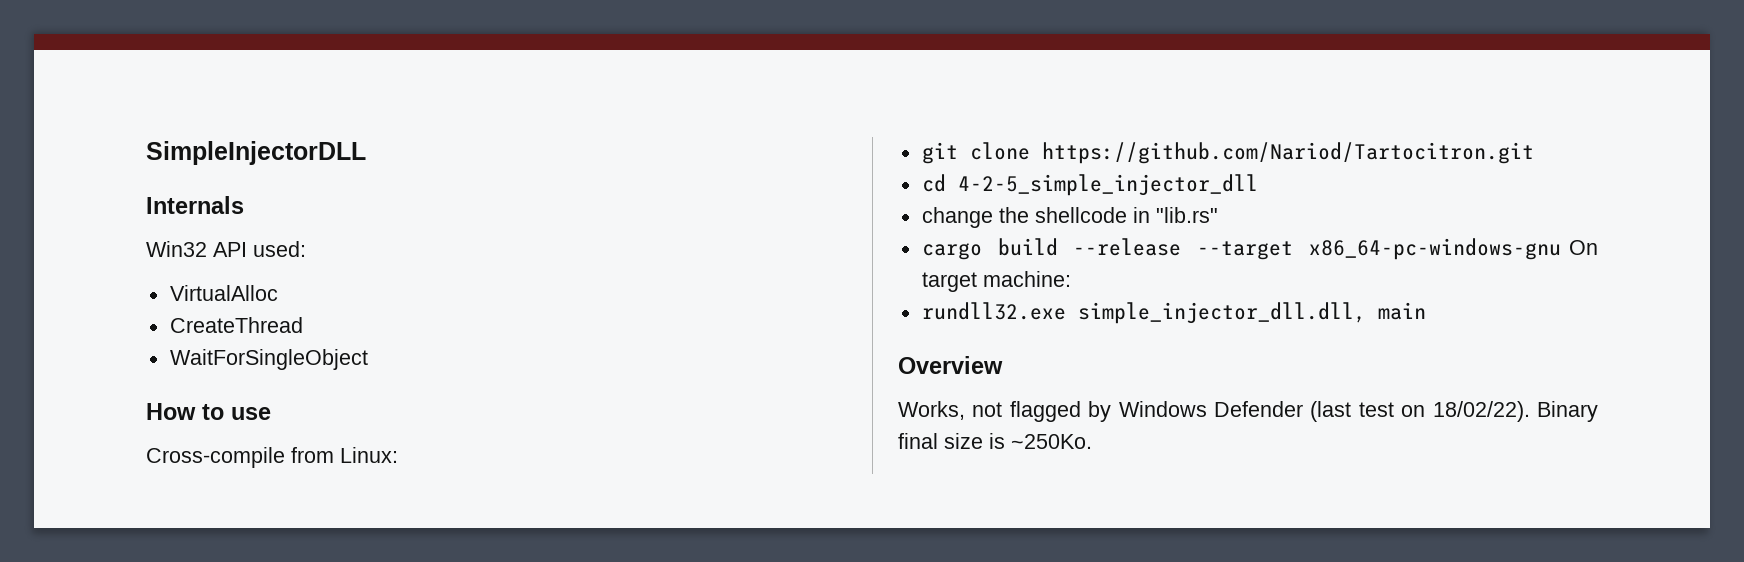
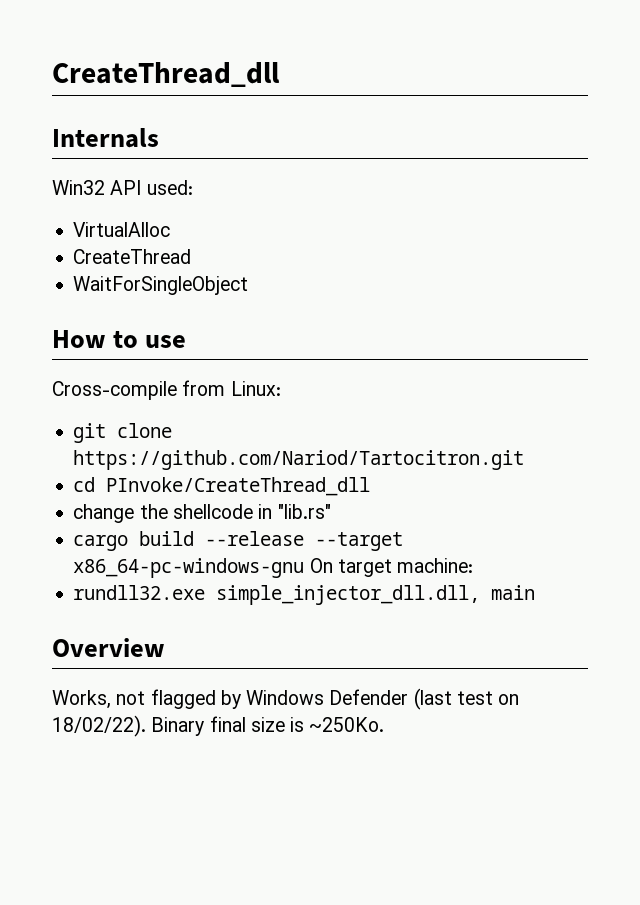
[146,141,366,165] SimpleInjectorDLL -> [52,62,280,87] CreateThread_dll
[957,174,1258,196] 4-2-5_simple_injector_dll -> [106,477,371,496] PInvoke/CreateThread_dll

